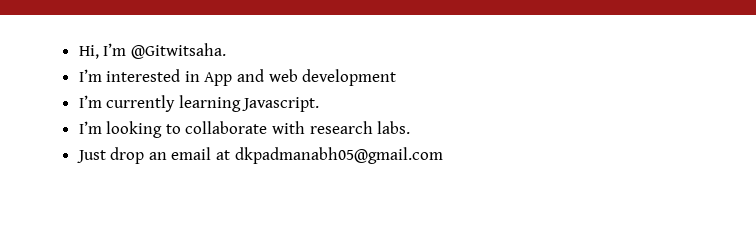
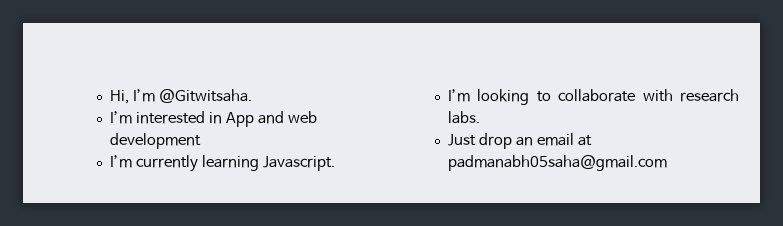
[234,147,443,164] dkpadmanabh05@gmail.com -> [447,155,667,171] padmanabh05saha@gmail.com

